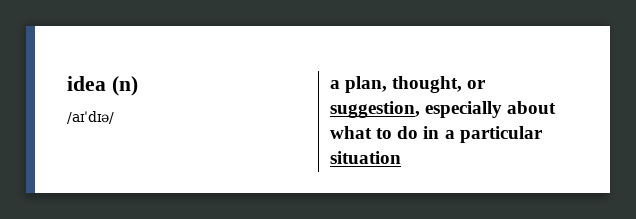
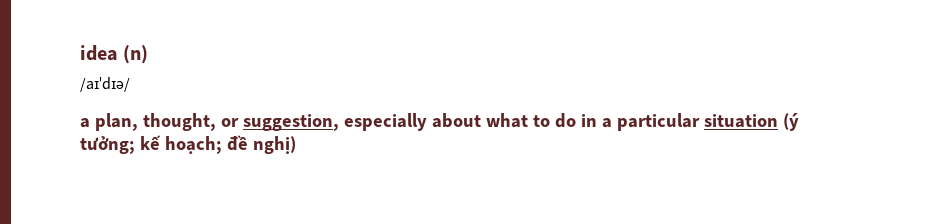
(401, 157) none -> [782,113,799,131] [80,135,296,154] (ý tưởng; kế hoạch; đề nghị)

